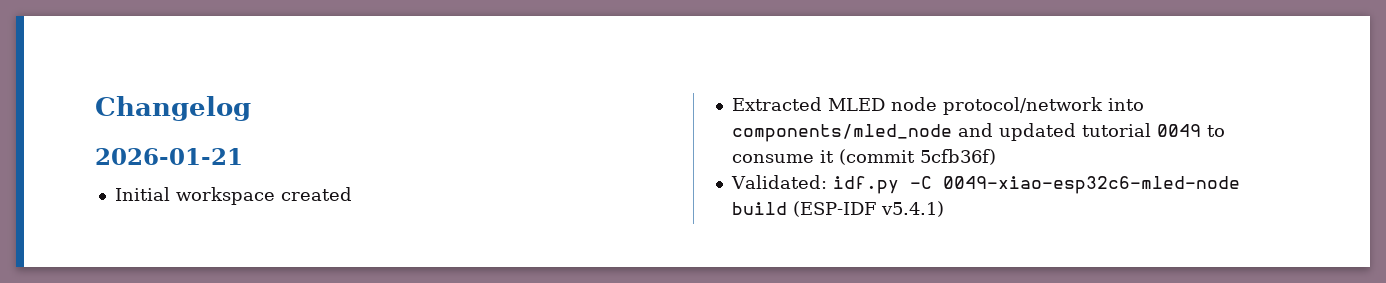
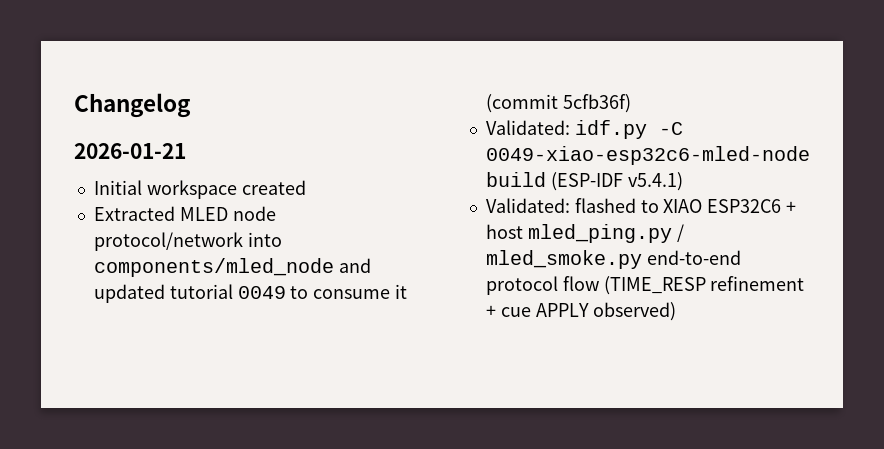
(944, 209) none -> [485,198,797,213] [485,224,684,243] [485,250,741,269] [485,276,805,295] [485,302,677,321] // Validated: flashed to XIAO ESP32C6 + host mled_ping.py / mled_smoke.py end-to-end protocol flow (TIME_RESP refinement + cue APPLY observed)

